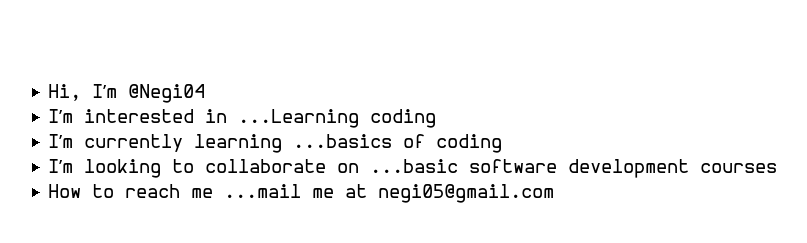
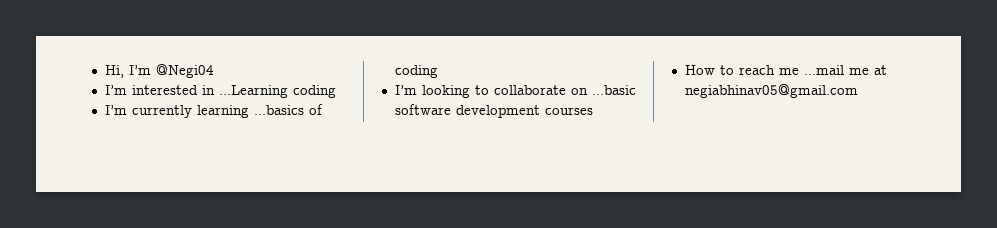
[378,184,555,203] negi05@gmail.com -> [684,84,858,98] negiabhinav05@gmail.com

